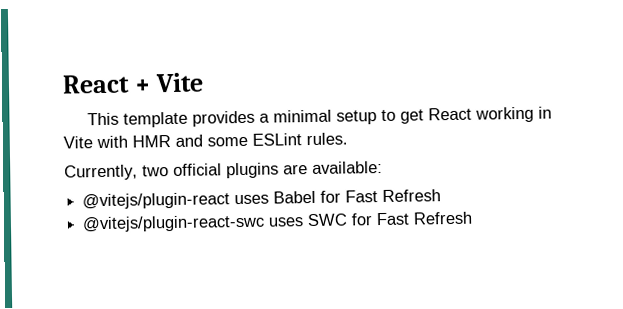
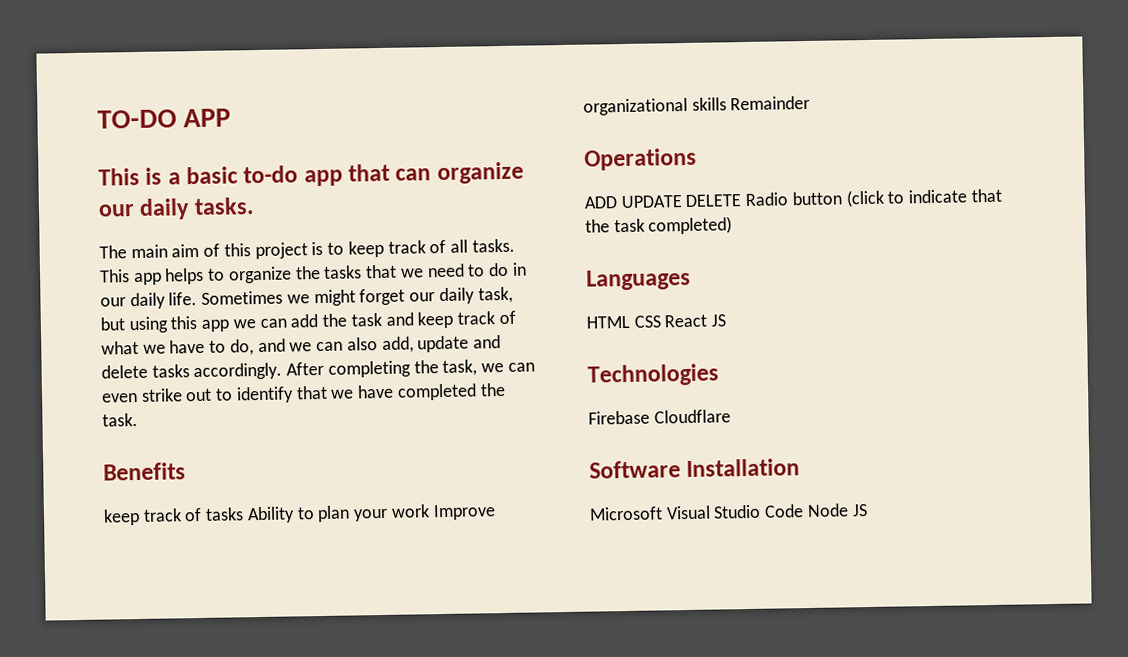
[62,72,205,94] [87,106,553,128] [63,132,348,149] [64,160,383,181] [82,189,442,210] [82,211,474,233] React + Vite // This template provides a minimal setup to get React working in Vite with HMR and some ESLint rules. // Currently, two official plugins are available: // @vitejs/plugin-react uses Babel for Fast Refresh // @vitejs/plugin-react-swc uses SWC for Fast Refresh -> [97,108,232,129] [98,161,524,187] [98,197,254,220] [99,238,515,260] [99,262,527,286] [100,286,513,310] [100,310,516,334] [101,335,501,356] [101,359,535,381] [102,382,506,404] [102,413,138,427] [103,462,186,481] [103,504,496,526] [583,95,811,116] [584,147,697,171] [584,188,1002,209] [585,216,733,235] [586,268,691,291] [586,314,727,329] [587,363,719,387] [588,409,731,425] [589,458,801,479] [589,503,868,521] TO-DO APP // This is a basic to-do app that can organize our daily tasks. // The main aim of this project is to keep track of all tasks. This app helps to organize the tasks that we need to do in our daily life. Sometimes we might forget our daily task, but using this app we can add the task and keep track of what we have to do, and we can also add, update and delete tasks accordingly. After completing the task, we can even strike out to identify that we have completed the task. // Benefits // keep track of tasks Ability to plan your work Improve organizational skills Remainder // Operations // ADD UPDATE DELETE Radio button (click to indicate that the task completed) // Languages // HTML CSS React JS // Technologies // Firebase Cloudflare // Software Installation // Microsoft Visual Studio Code Node JS

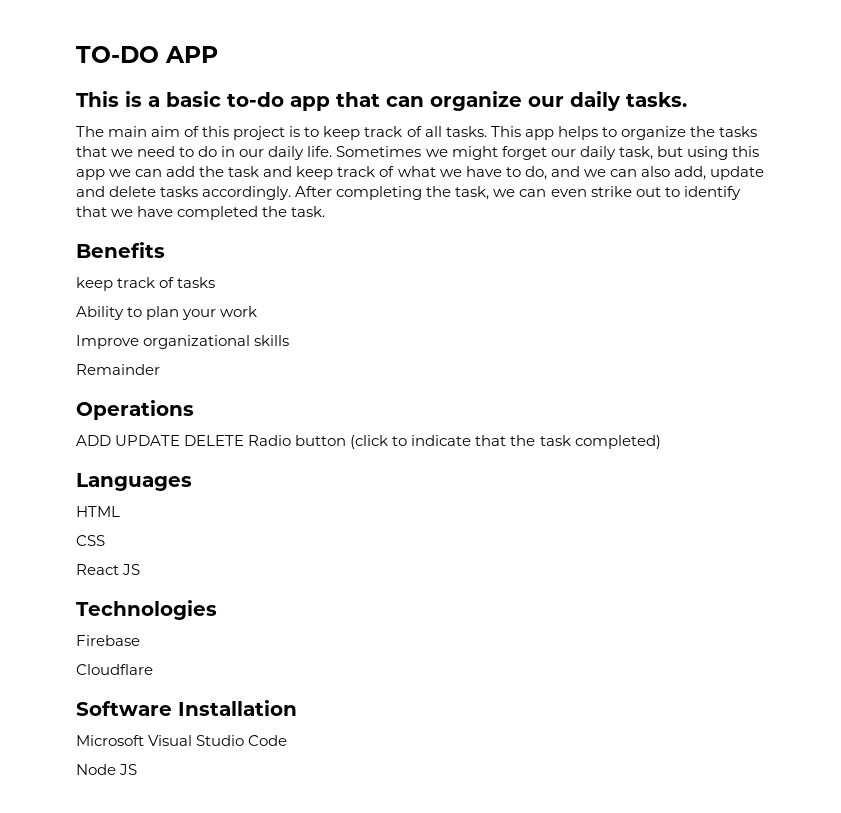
(245, 514) none -> (216, 282) //
(430, 511) none -> (258, 311) //
(727, 104) none -> (290, 340) //
(630, 322) none -> (120, 511) //
(661, 321) none -> (105, 540) //
(650, 417) none -> (140, 640) //
(805, 511) none -> (288, 740) //

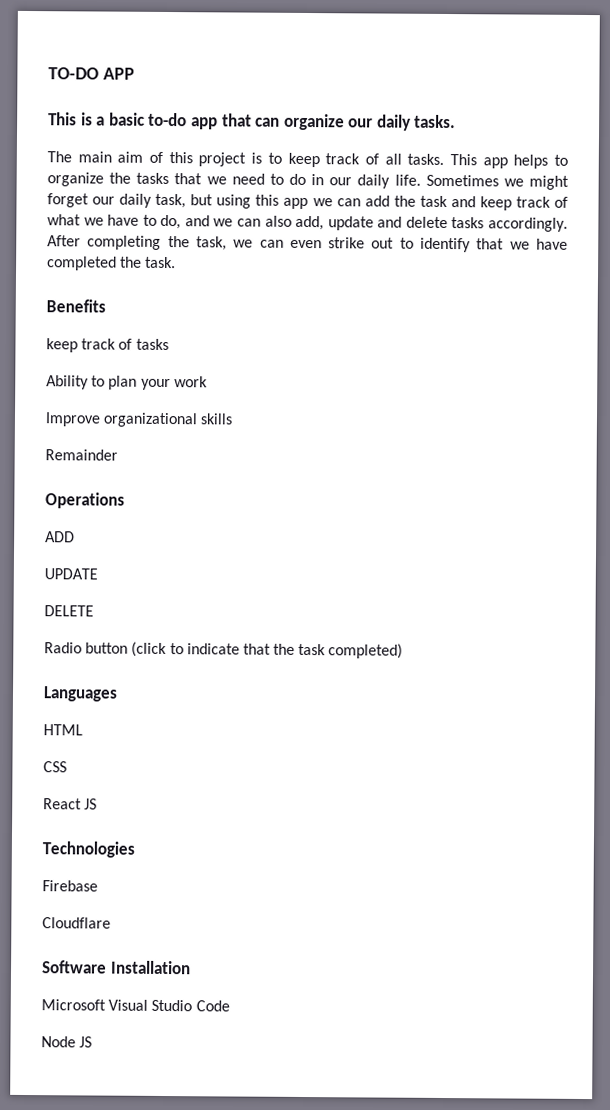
(111, 440) none -> (75, 537) //
(181, 440) none -> (98, 574) //
(245, 440) none -> (94, 611) //

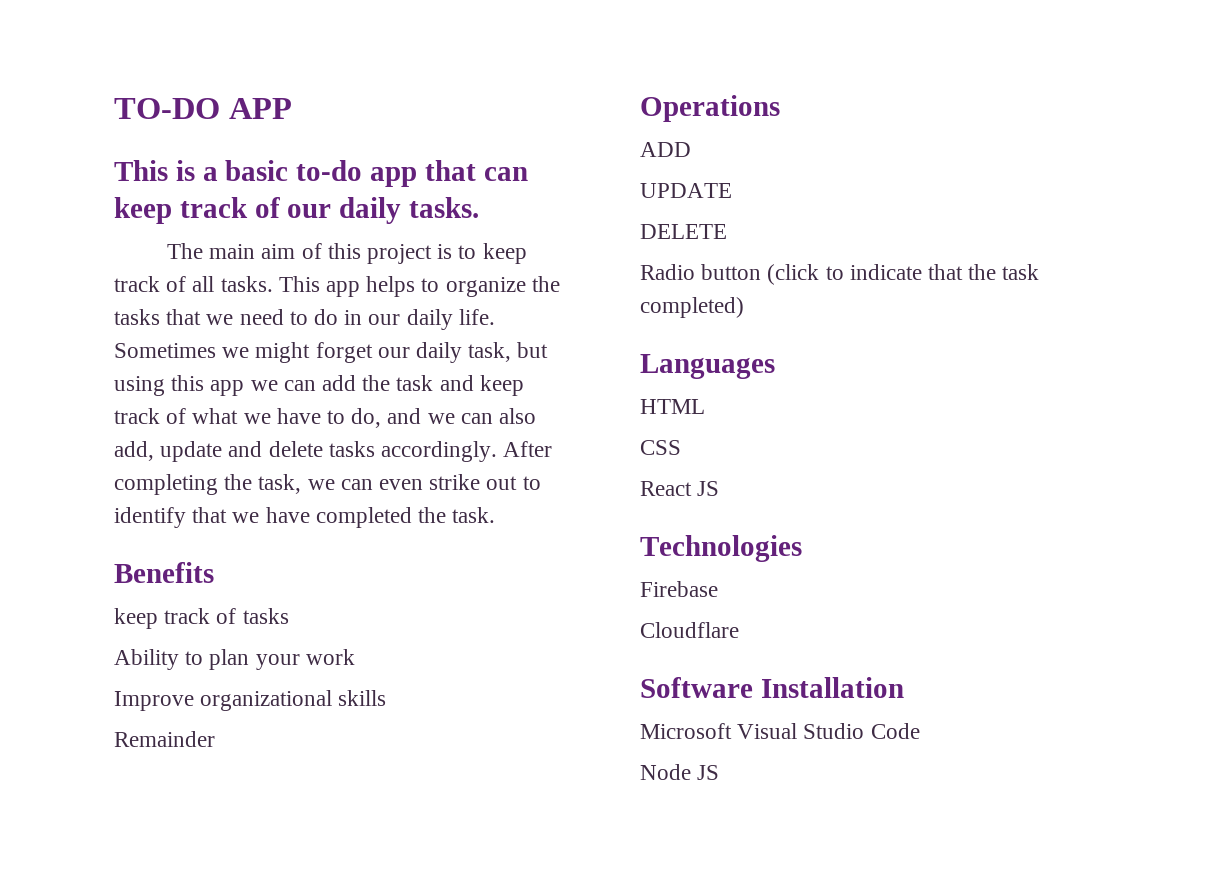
[283,113,345,131] organize -> [114,197,280,224] keep track of

